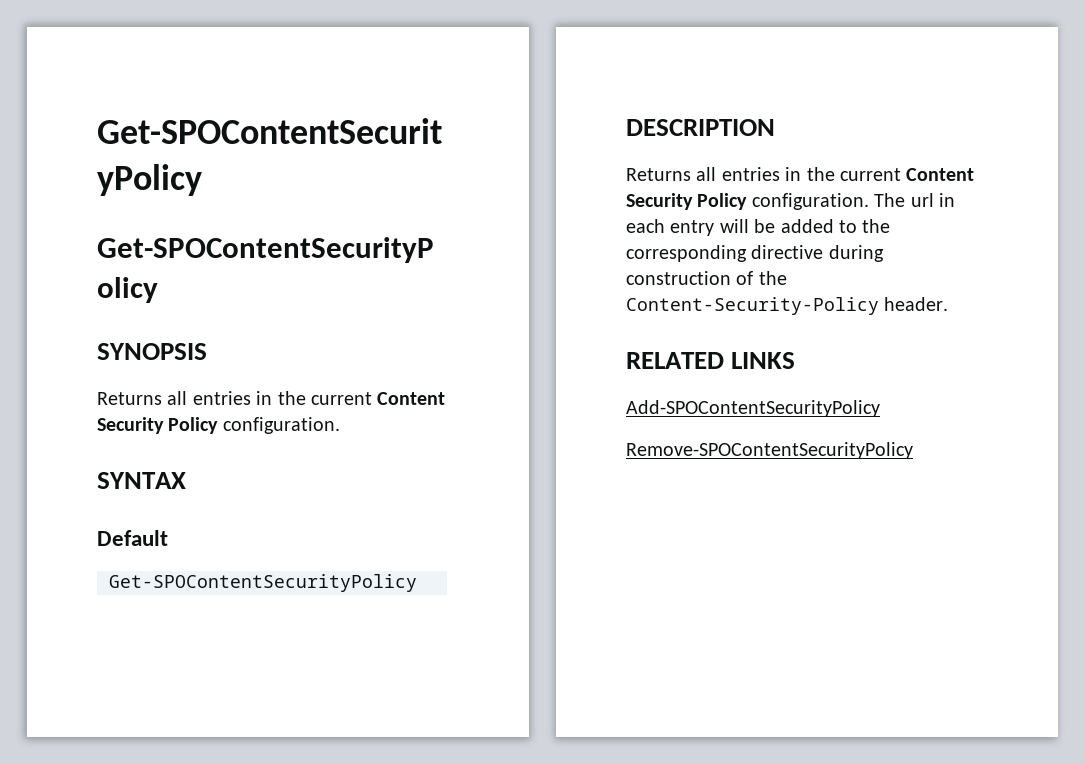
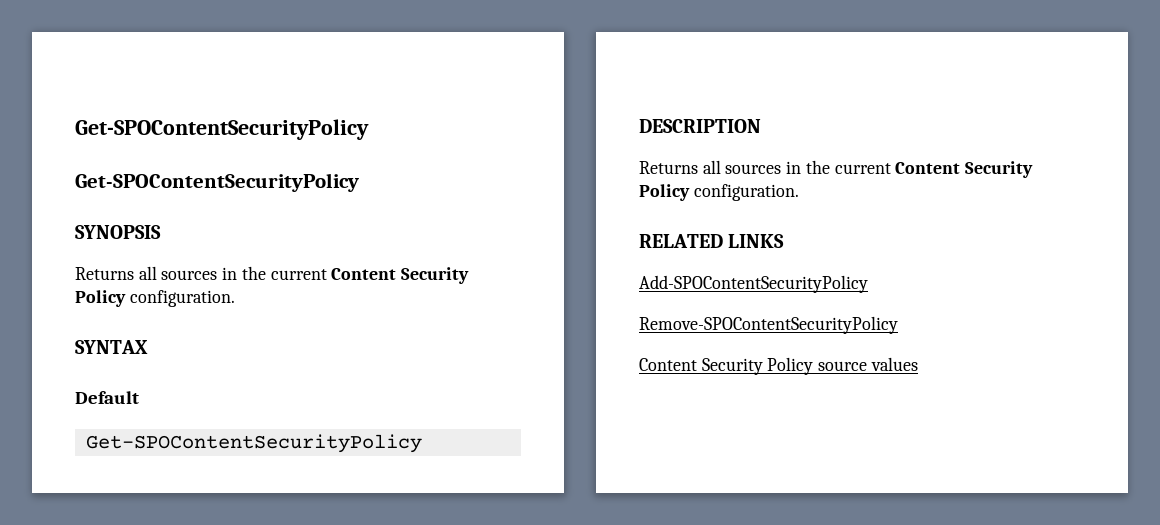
[192,391,251,405] entries -> [161,270,218,280] sources
[721,167,975,181] [626,193,955,210] [626,219,891,236] [626,245,884,262] [626,271,787,285] [626,297,949,315] entries in the current Content Security Policy configuration. The url in each entry will be added to the corresponding directive during construction of the Content-Security-Policy header. -> [725,160,1034,178] [639,184,799,201] sources in the current Content Security Policy configuration.
(913, 450) none -> [639,357,918,375] // Content Security Policy source values

